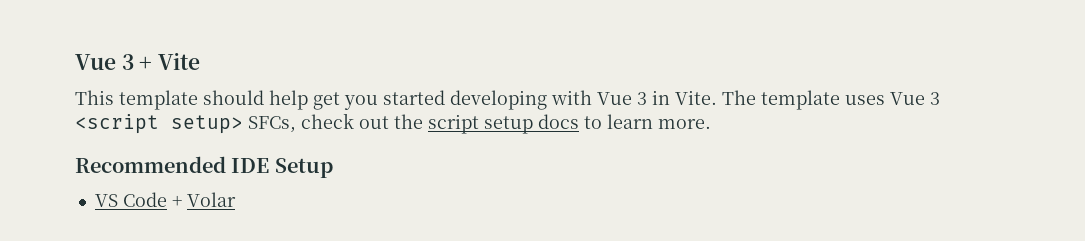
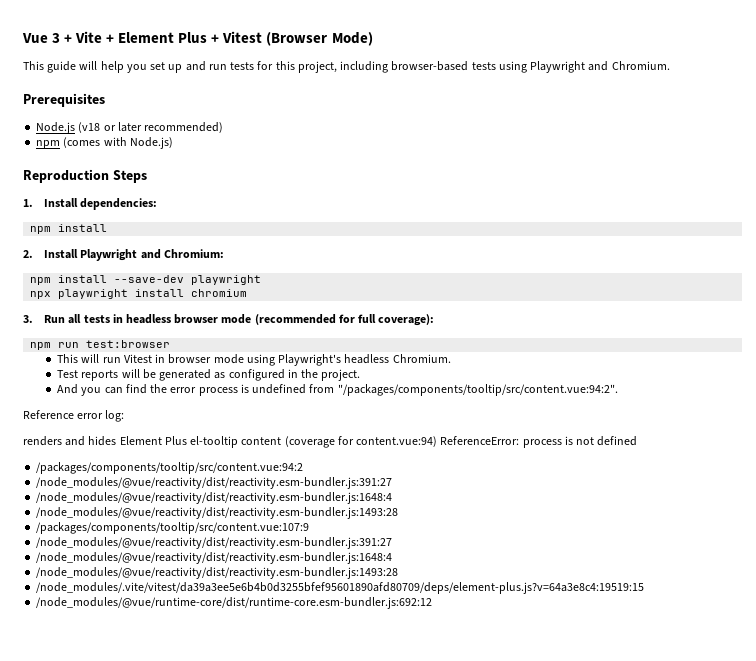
[75,90,940,110] [75,113,711,134] [75,156,333,178] [94,192,236,207] // This template should help get you started developing with Vue 3 in Vite. The template uses Vue 3 <script setup> SFCs, check out the script setup docs to learn more. // Recommended IDE Setup // VS Code + Volar -> [106,31,373,46] [23,61,670,73] [23,93,105,107] [36,122,224,134] [36,137,173,149] [23,169,147,183] [23,198,158,210] [30,224,108,234] [23,249,224,261] [30,275,262,285] [30,289,248,299] [23,314,435,326] [30,340,171,350] [57,354,451,366] [57,369,361,381] [57,384,618,396] [23,410,125,422] [23,436,638,448] [36,462,304,474] [36,477,393,489] [36,492,393,504] [36,507,399,519] [36,522,310,534] [36,537,393,549] [36,552,393,564] [36,567,399,579] [36,582,645,594] [36,597,433,609] + Element Plus + Vitest (Browser Mode) // This guide will help you set up and run tests for this project, including browser-based tests using Playwright and Chromium. // Prerequisites // Node.js (v18 or later recommended) // npm (comes with Node.js) // Reproduction Steps // 1. Install dependencies: // npm install // 2. Install Playwright and Chromium: // npm install --save-dev playwright // npx playwright install chromium // 3. Run all tests in headless browser mode (recommended for full coverage): // npm run test:browser // This will run Vitest in browser mode using Playwright's headless Chromium. // Test reports will be generated as configured in the project. // And you can find the error process is undefined from "/packages/components/tooltip/src/content.vue:94:2". // Reference error log: // renders and hides Element Plus el-tooltip content (coverage for content.vue:94) ReferenceError: process is not defined // /packages/components/tooltip/src/content.vue:94:2 // /node_modules/@vue/reactivity/dist/reactivity.esm-bundler.js:391:27 // /node_modules/@vue/reactivity/dist/reactivity.esm-bundler.js:1648:4 // /node_modules/@vue/reactivity/dist/reactivity.esm-bundler.js:1493:28 // /packages/components/tooltip/src/content.vue:107:9 // /node_modules/@vue/reactivity/dist/reactivity.esm-bundler.js:391:27 // /node_modules/@vue/reactivity/dist/reactivity.esm-bundler.js:1648:4 // /node_modules/@vue/reactivity/dist/reactivity.esm-bundler.js:1493:28 // /node_modules/.vite/vitest/da39a3ee5e6b4b0d3255bfef95601890afd80709/deps/element-plus.js?v=64a3e8c4:19519:15 // /node_modules/@vue/runtime-core/dist/runtime-core.esm-bundler.js:692:12

